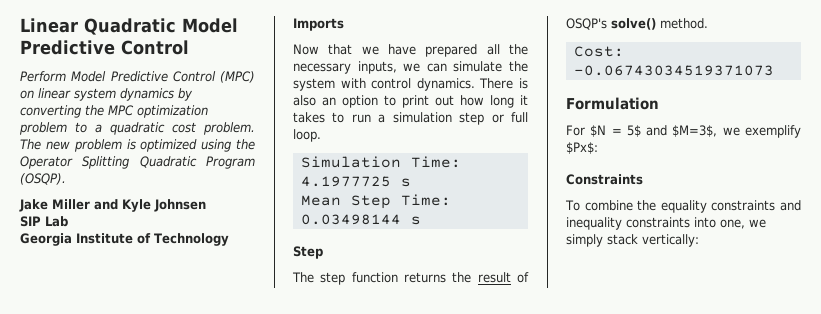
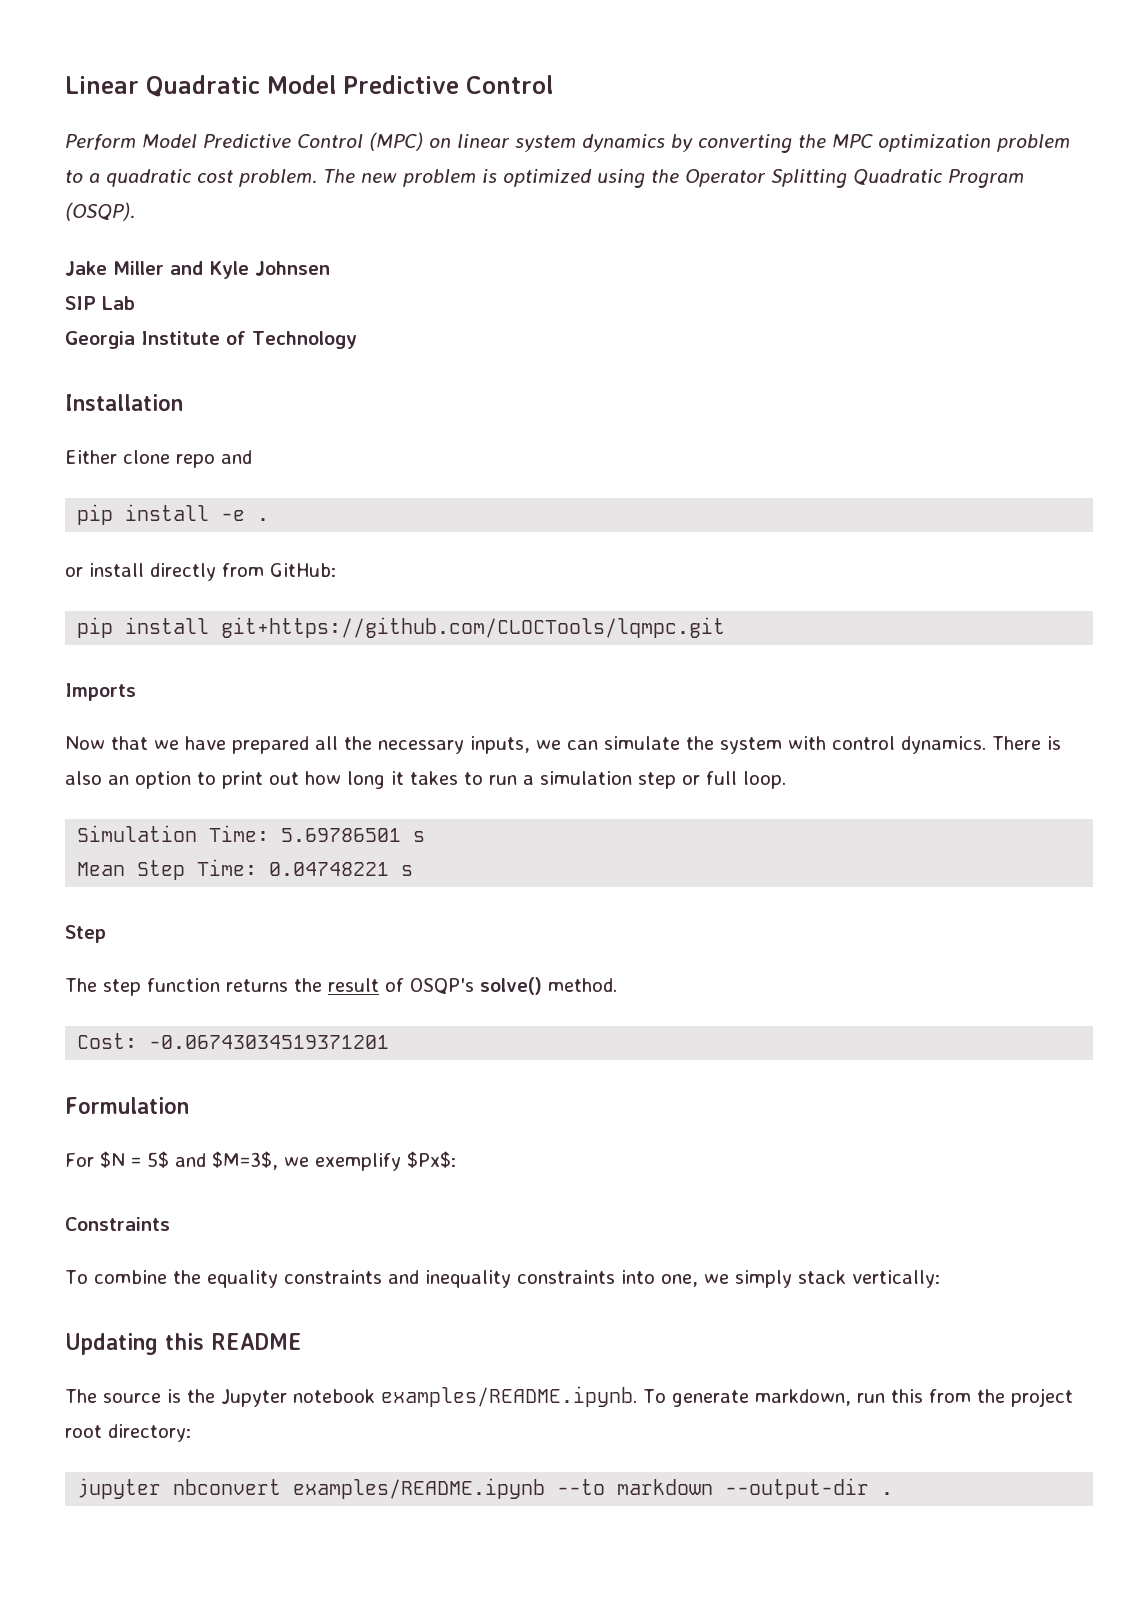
(229, 239) none -> [65,394,183,411] [65,450,252,468] [77,504,270,525] [65,563,336,581] [77,617,726,638] // Installation // Either clone repo and // pip install -e . // or install directly from GitHub: // pip install git+https://github.com/CLOCTools/lqmpc.git
[300,176,391,187] 4.1977725 -> [281,828,402,842] 5.69786501
[300,214,401,225] 0.03498144 -> [269,862,390,876] 0.04748221
[573,65,774,76] -0.06743034519371073 -> [149,1035,390,1049] -0.06743034519371201
(699, 240) none -> [65,1333,302,1355] [65,1386,1073,1407] [65,1424,191,1442] [77,1478,894,1499] // Updating this README // The source is the Jupyter notebook examples/README.ipynb. To generate markdown, run this from the project root directory: // jupyter nbconvert examples/README.ipynb --to markdown --output-dir .

